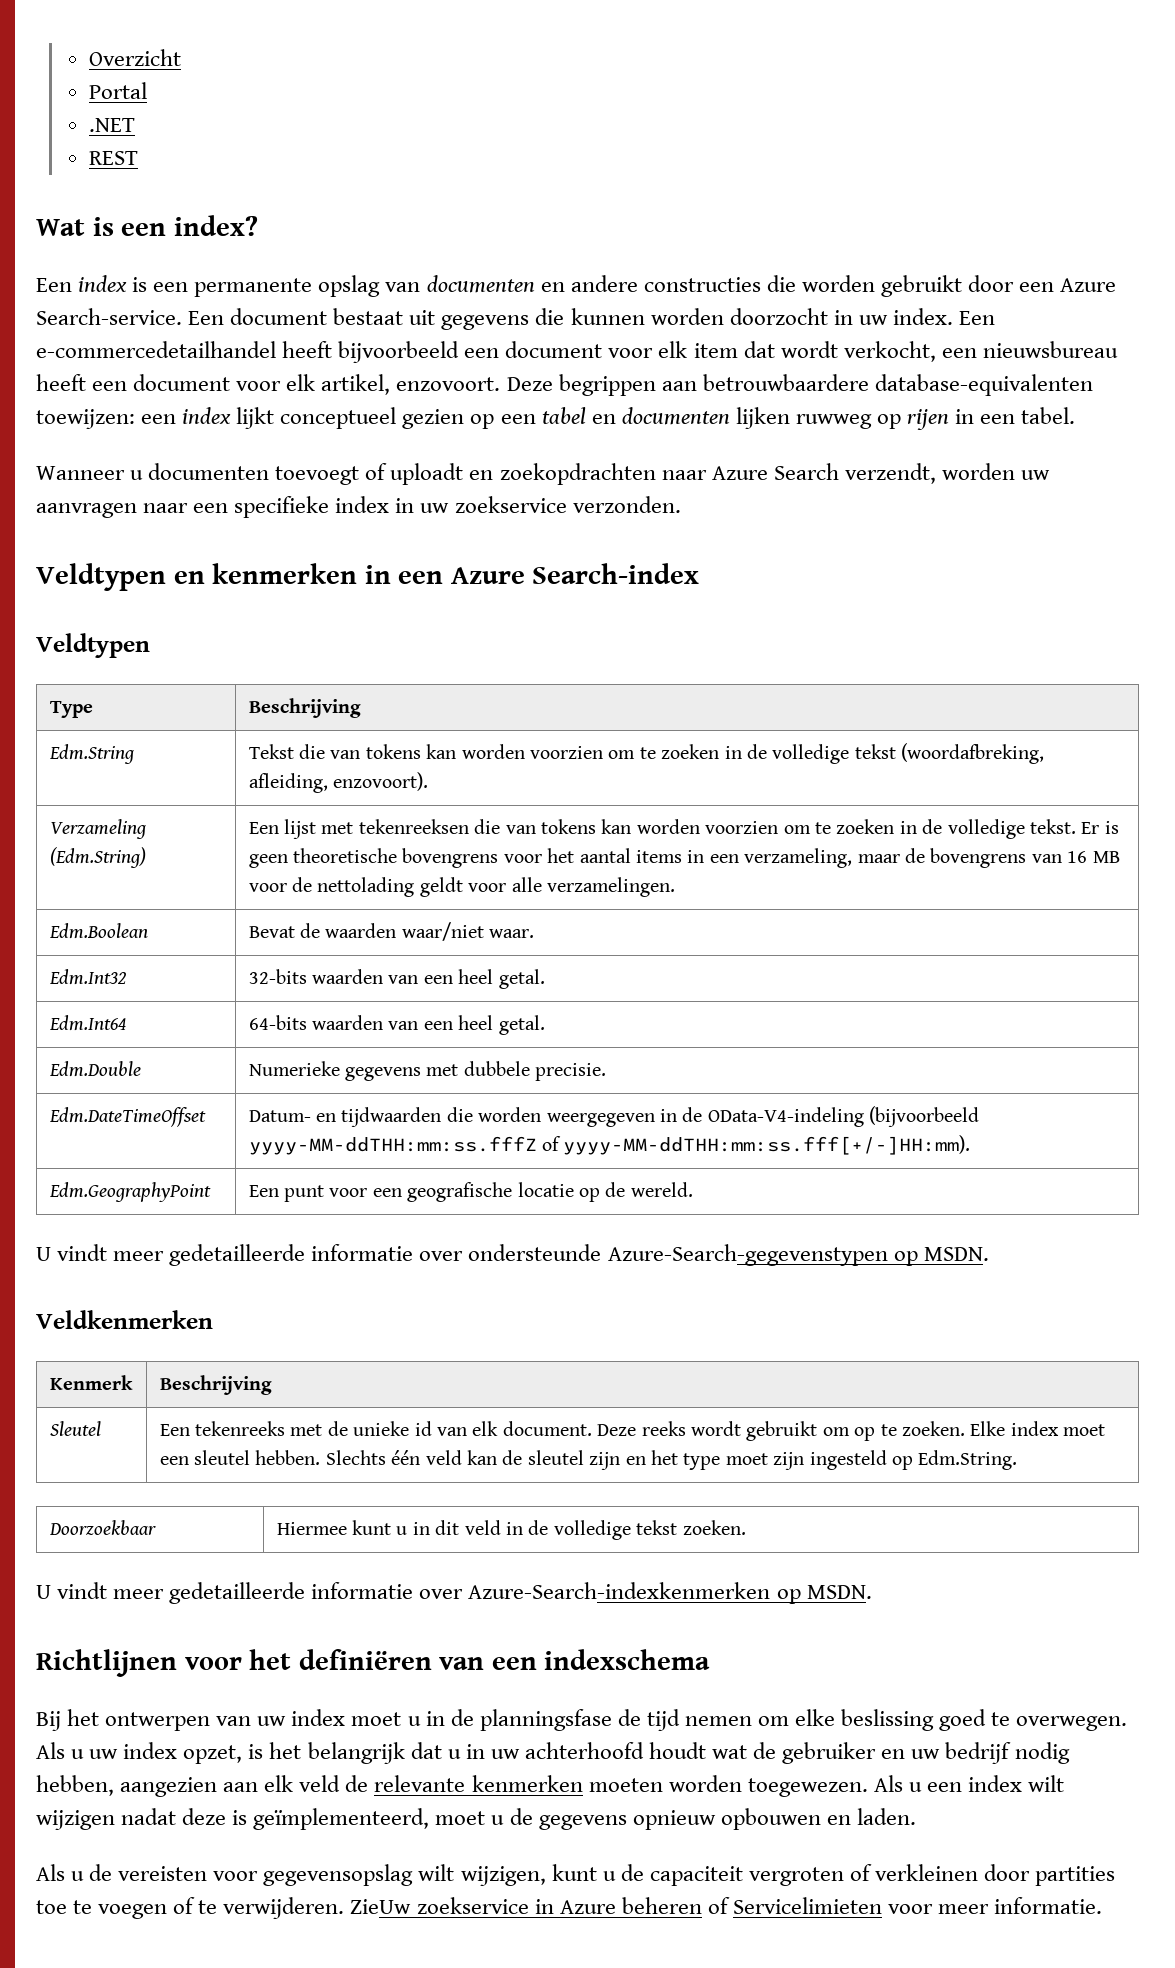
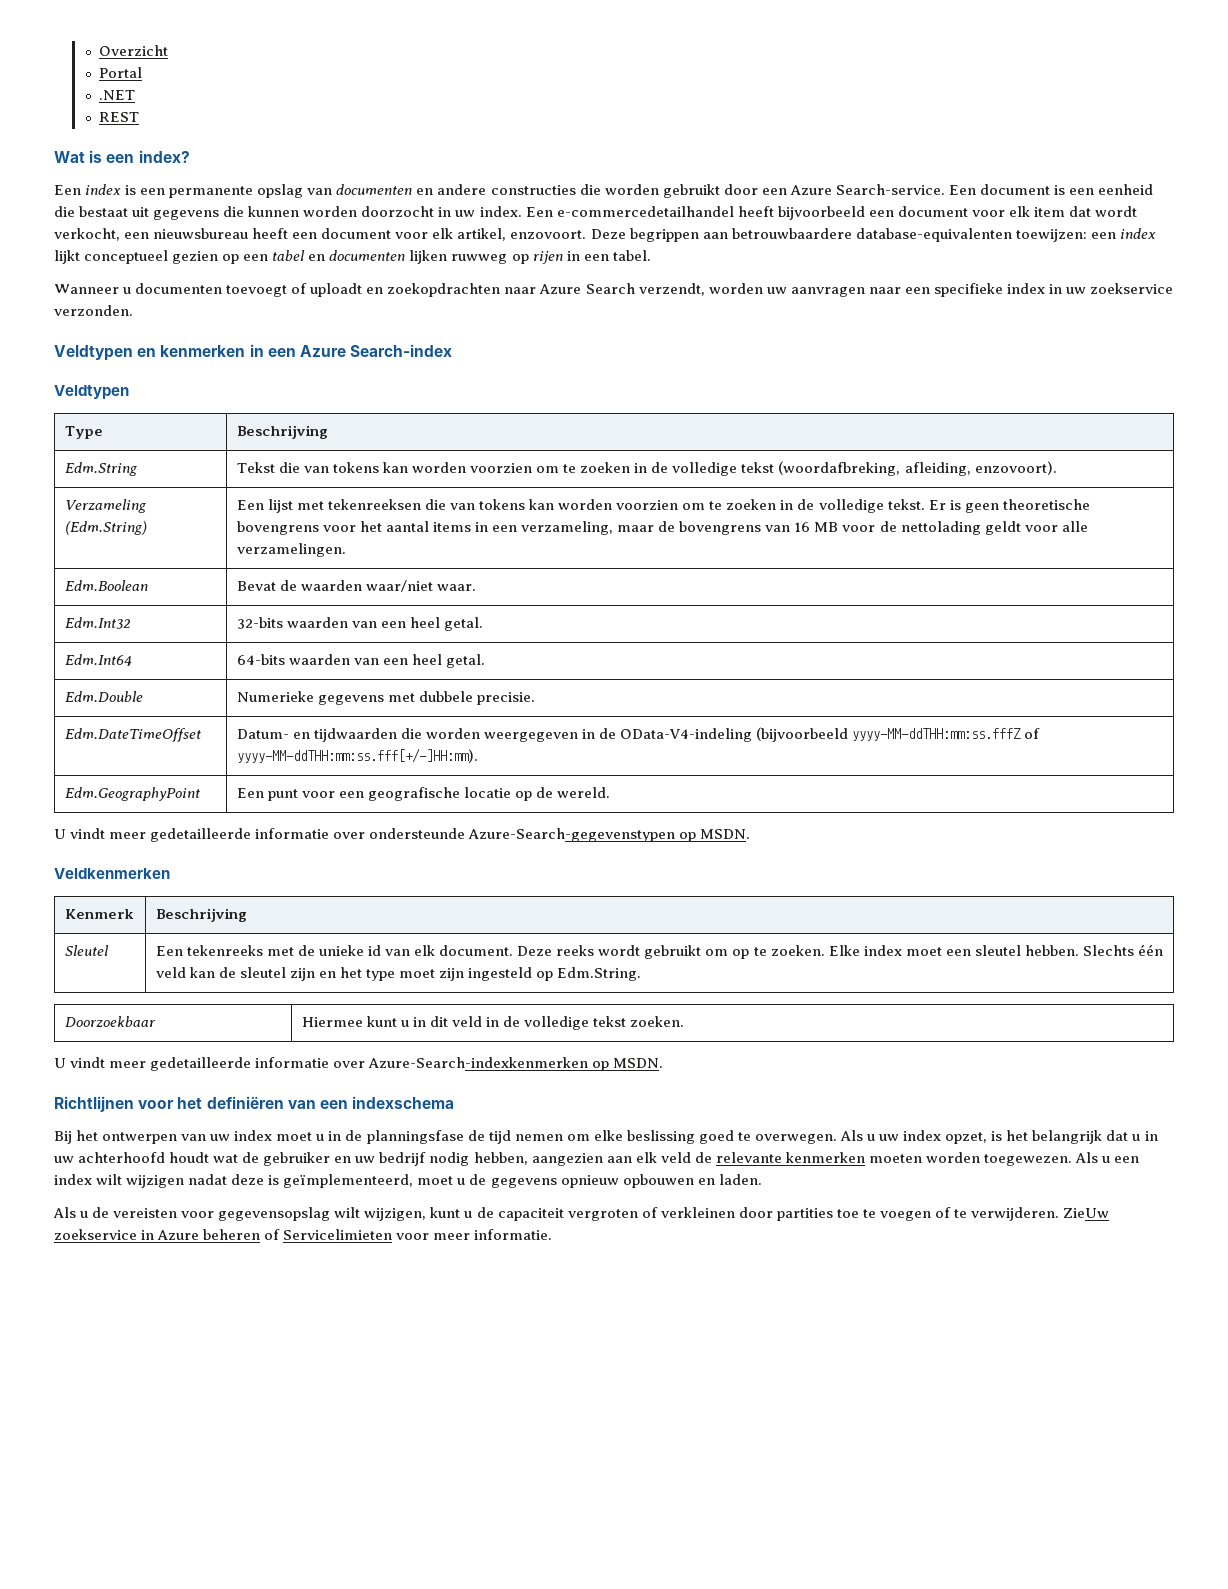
(328, 316) none -> [1053,184,1154,195] [54,206,75,217] is een eenheid die

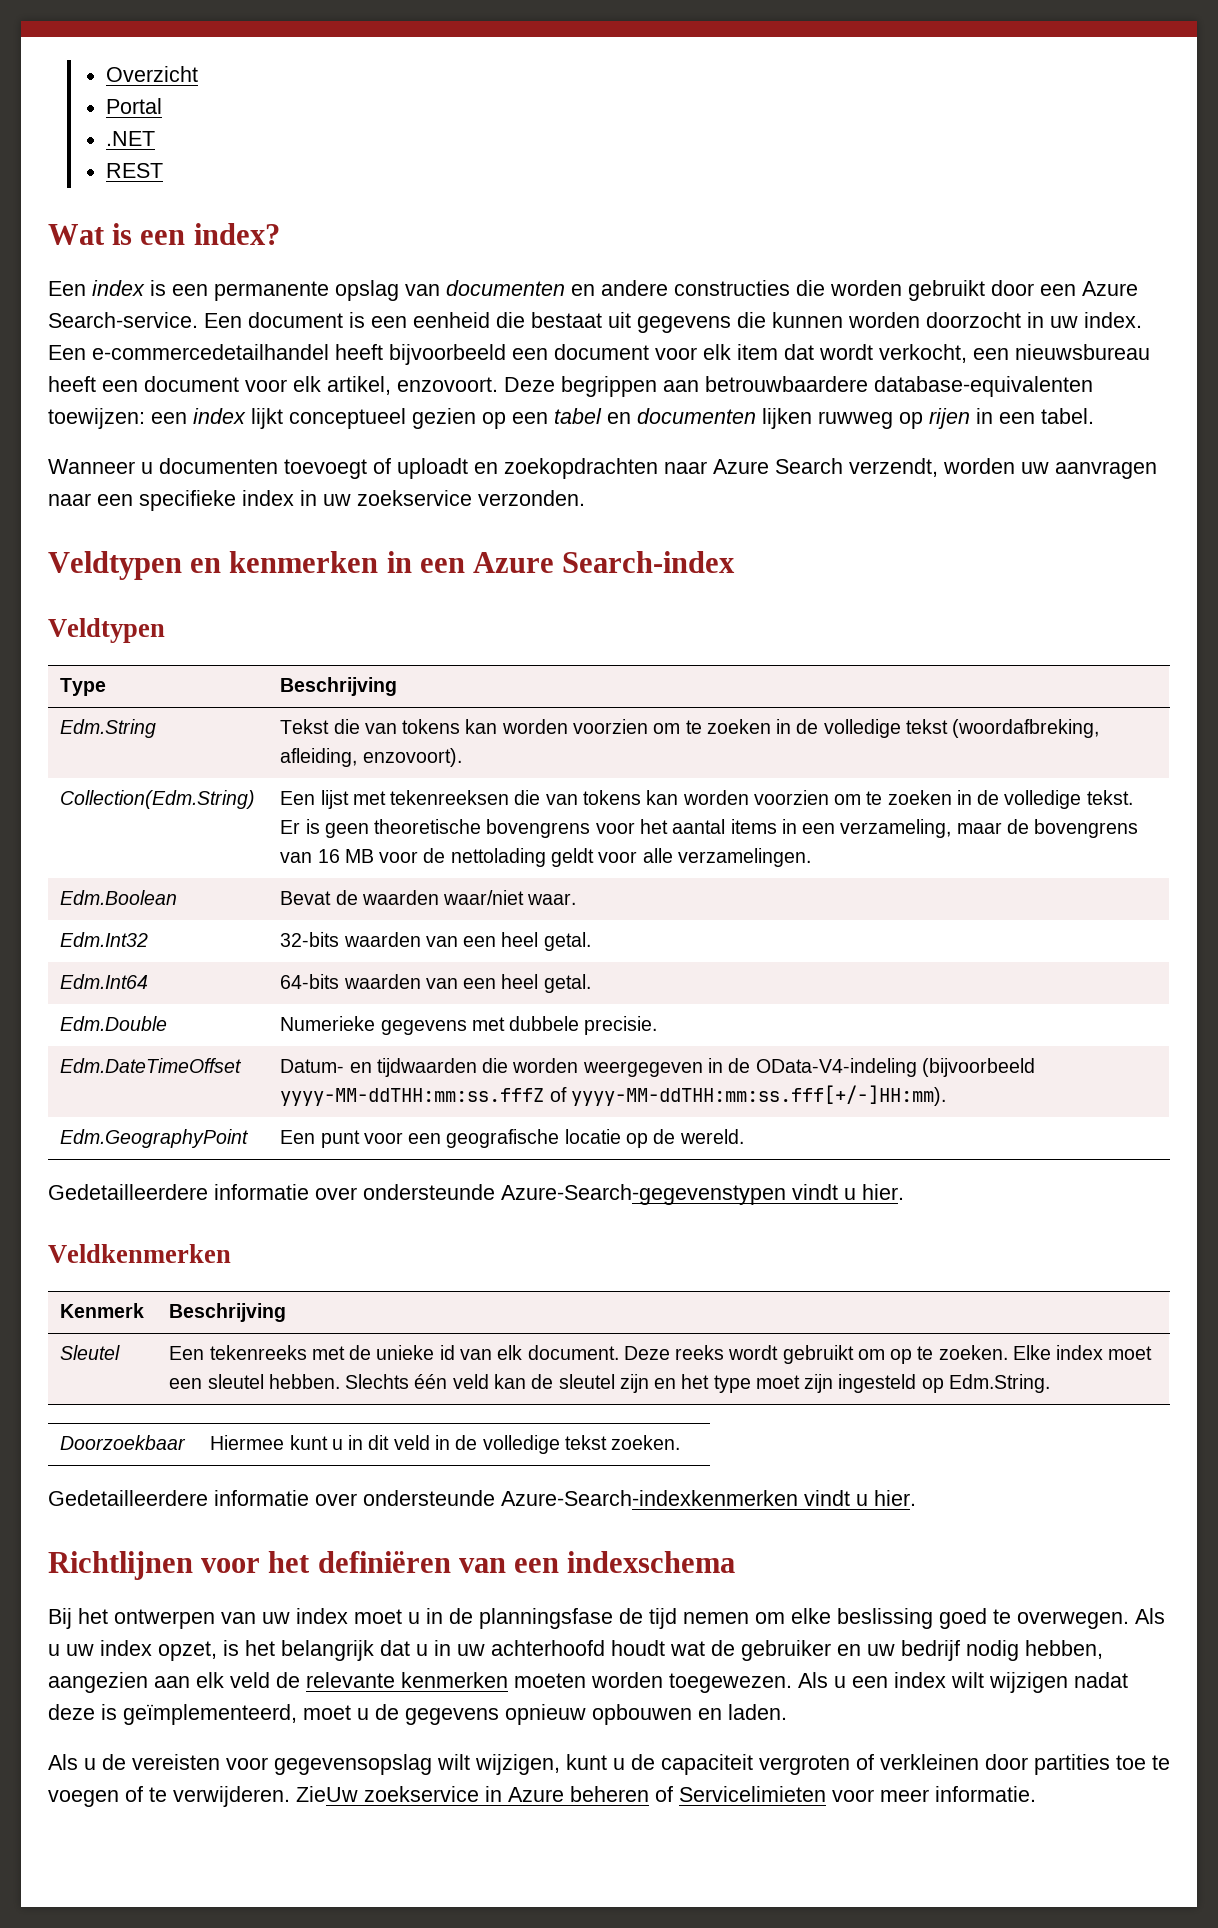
[64,499,146,513] [64,521,147,535] Verzameling (Edm.String) -> [60,790,256,809] Collection(Edm.String)
[54,828,252,842] U vindt meer gedetailleerde -> [48,1184,208,1200] Gedetailleerdere
[679,829,751,842] op MSDN. -> [792,1184,904,1200] vindt u hier.
[54,1057,664,1071] U vindt meer gedetailleerde informatie over Azure-Search-indexkenmerken op MSDN. -> [48,1490,916,1506] Gedetailleerdere informatie over ondersteunde Azure-Search-indexkenmerken vindt u hier.

